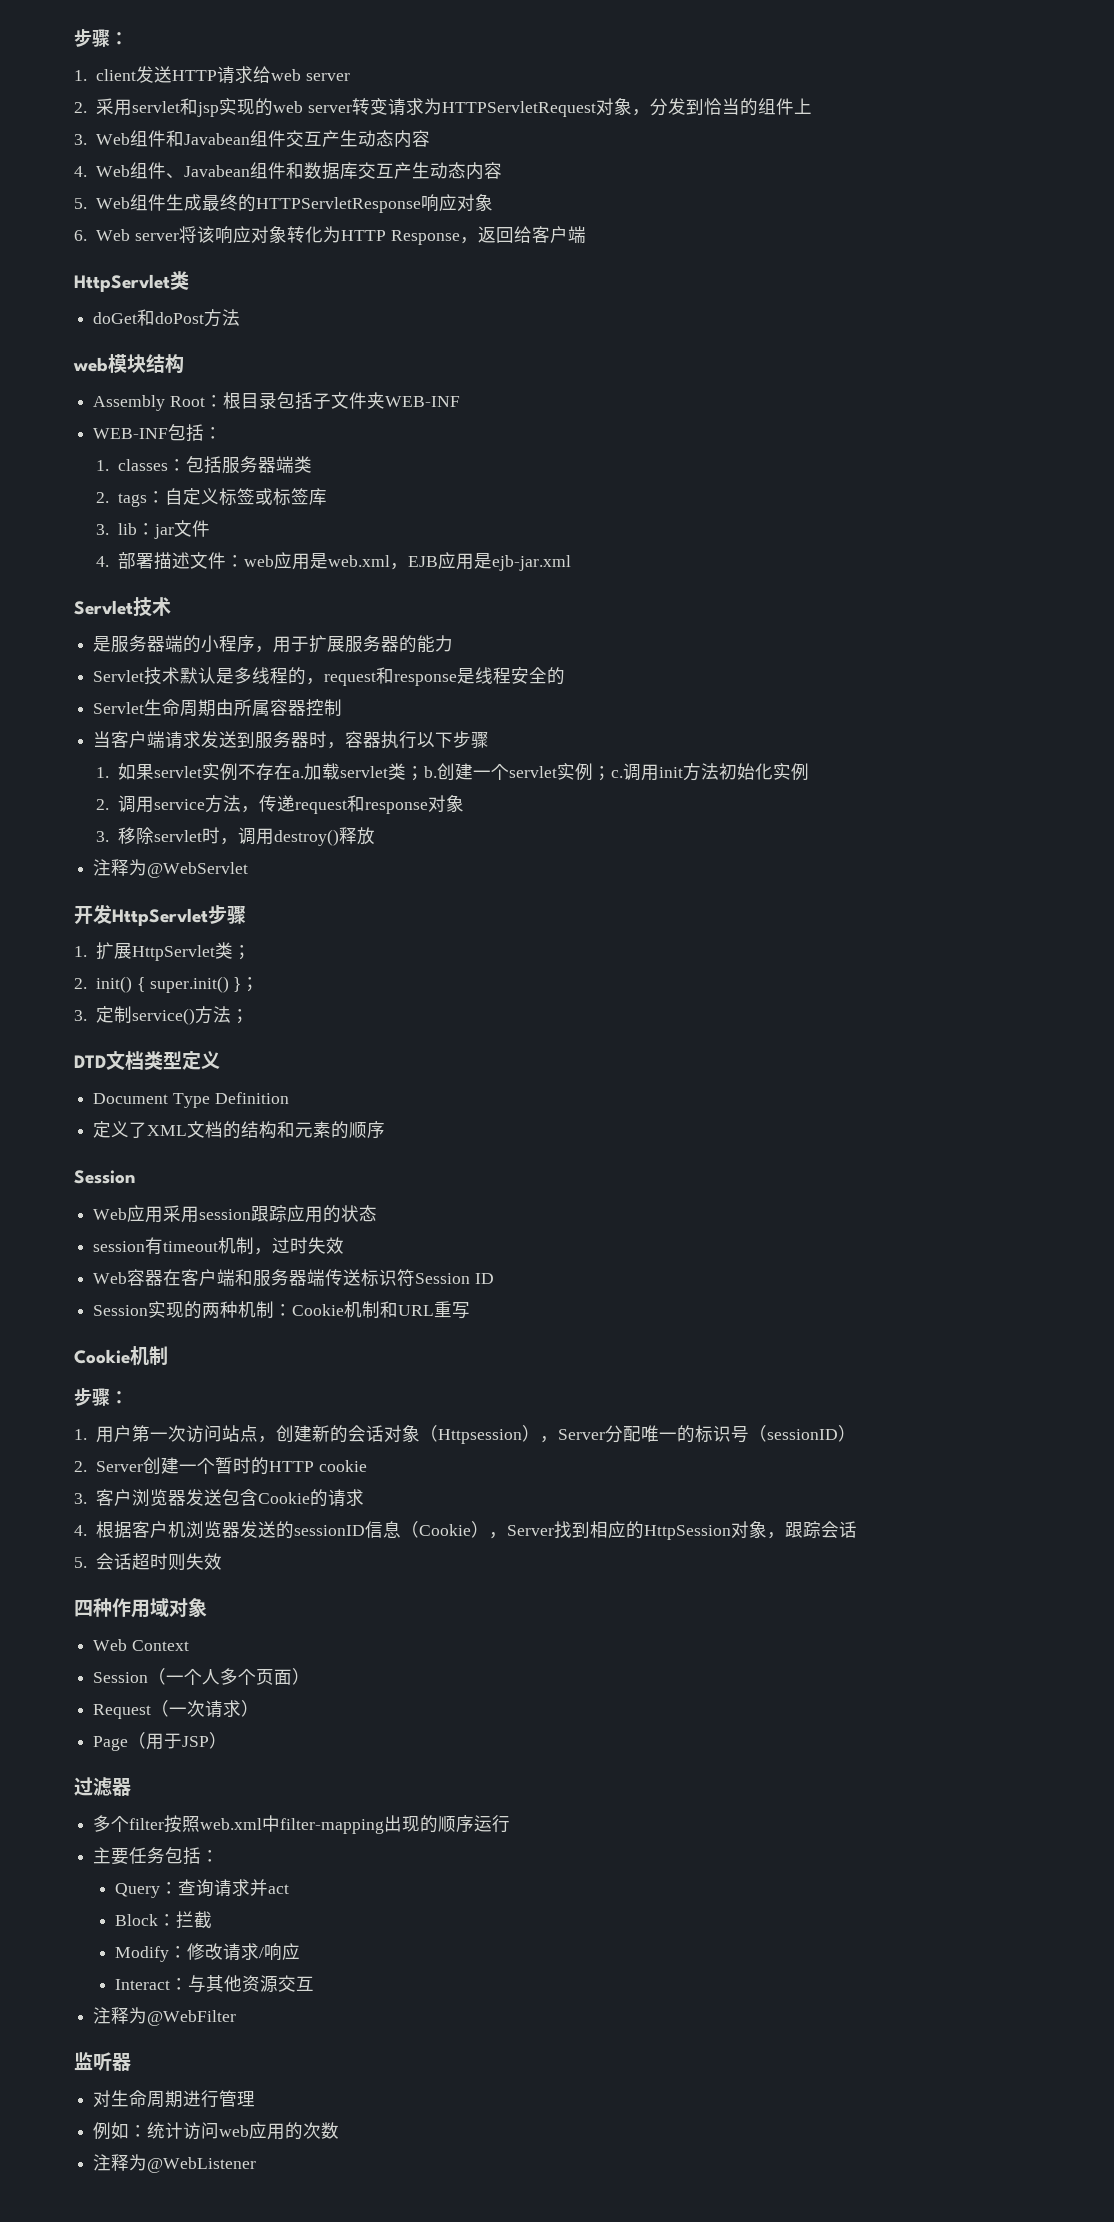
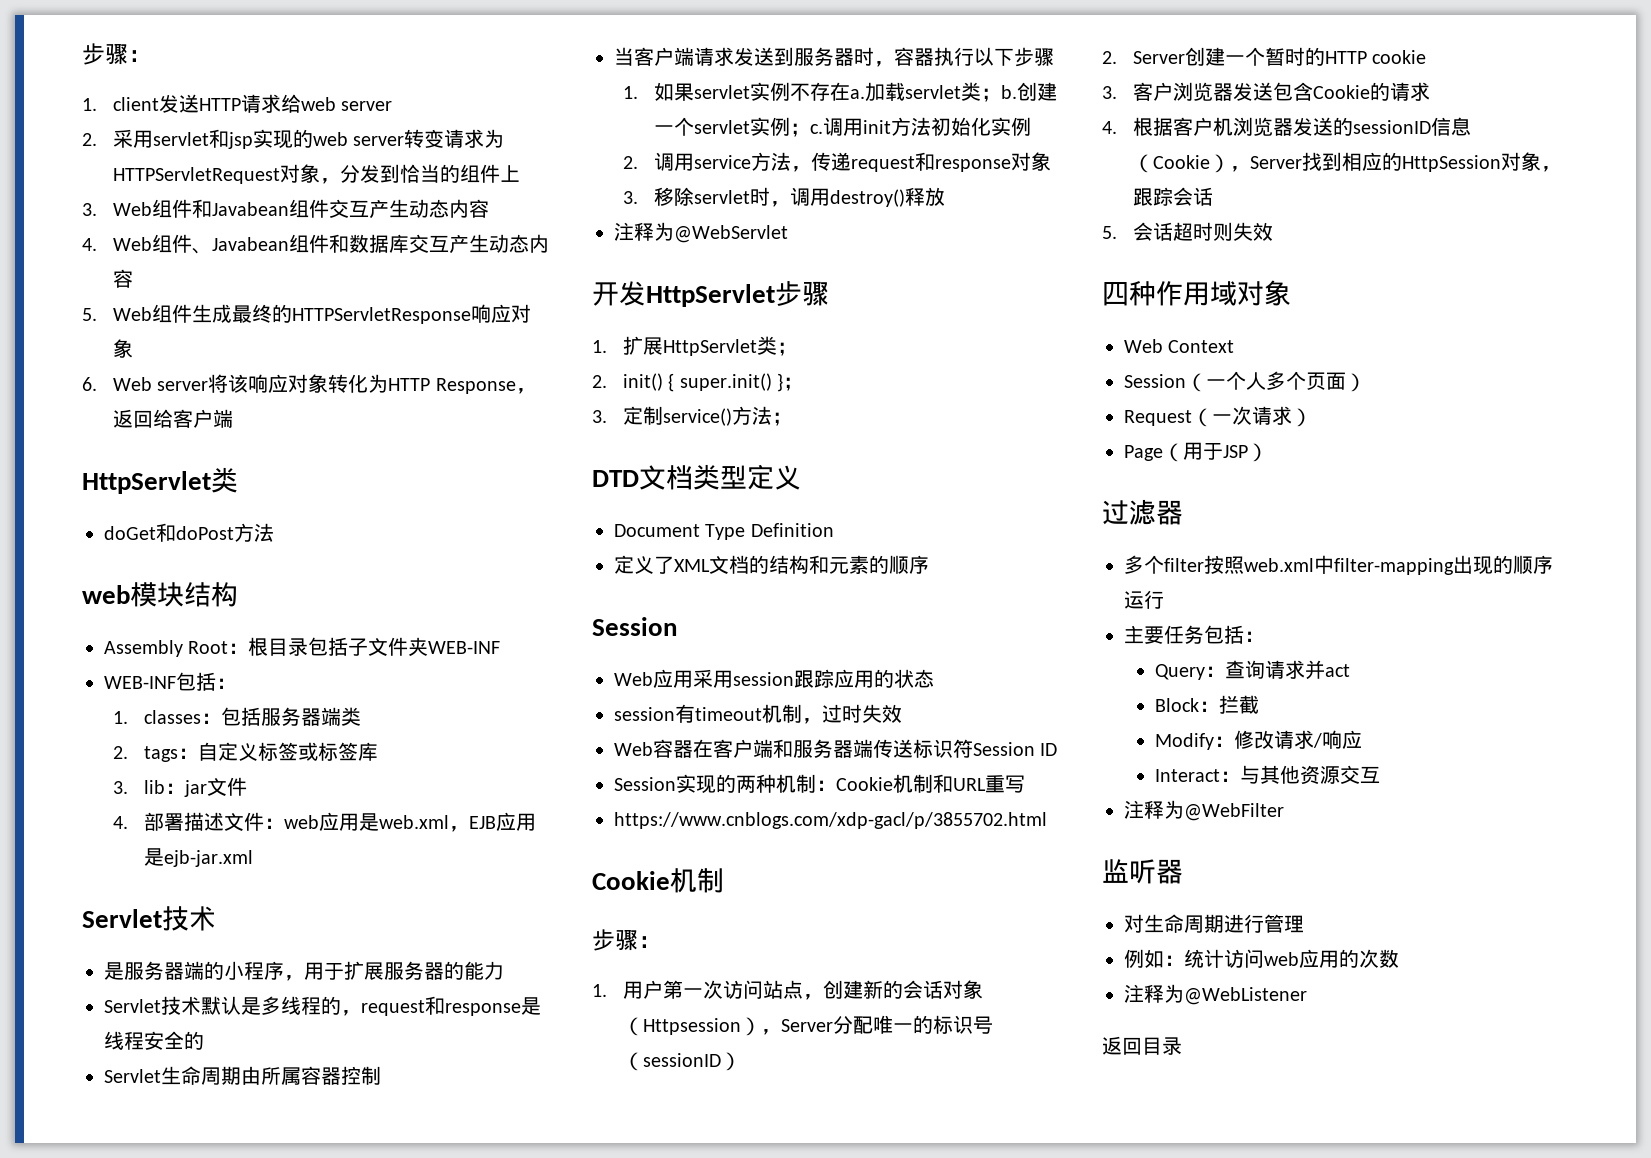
(471, 1310) none -> [614,812,1047,829] // https://www.cnblogs.com/xdp-gacl/p/3855702.html
(257, 2165) none -> [1102,1036,1182,1055] // 返回目录

